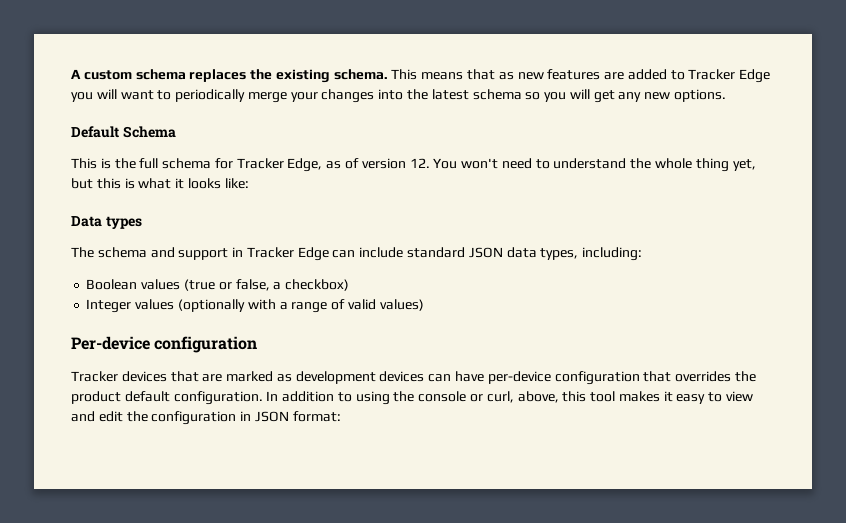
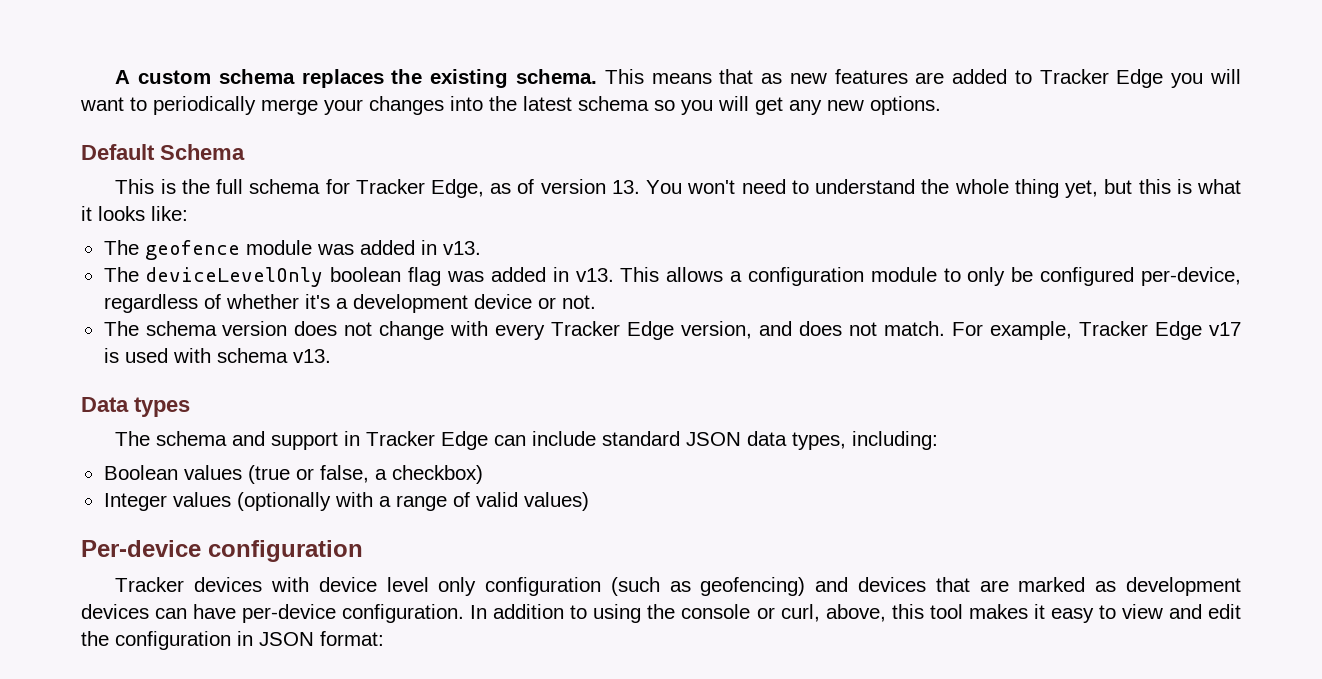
[409,158,430,168] 12. -> [611,180,640,194] 13.
(249, 183) none -> [103,240,481,260] [103,267,1242,287] [103,294,596,313] [103,321,1241,340] [103,348,331,363] // The geofence module was added in v13. // The deviceLevelOnly boolean flag was added in v13. This allows a configuration module to only be configured per-device, regardless of whether it's a development device or not. // The schema version does not change with every Tracker Edge version, and does not match. For example, Tracker Edge v17 is used with schema v13.
(167, 376) none -> [270,577,927,596] with device level only configuration (such as geofencing) and devices
[554,371,756,385] [71,391,170,404] configuration that overrides the product default -> (337, 613) none

